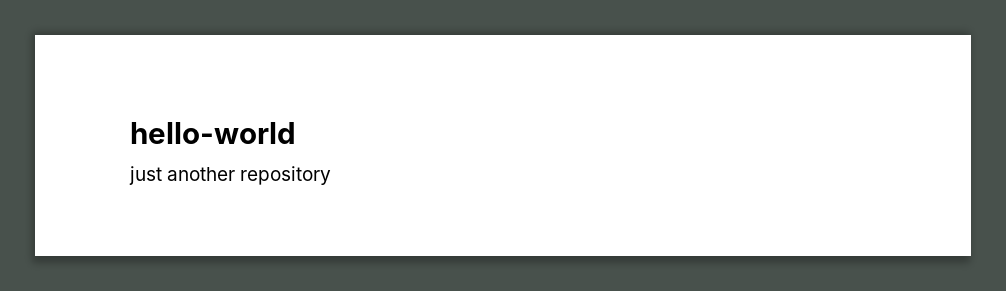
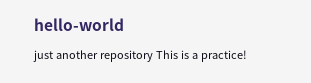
(332, 175) none -> [155,50,247,62] This is a practice!

